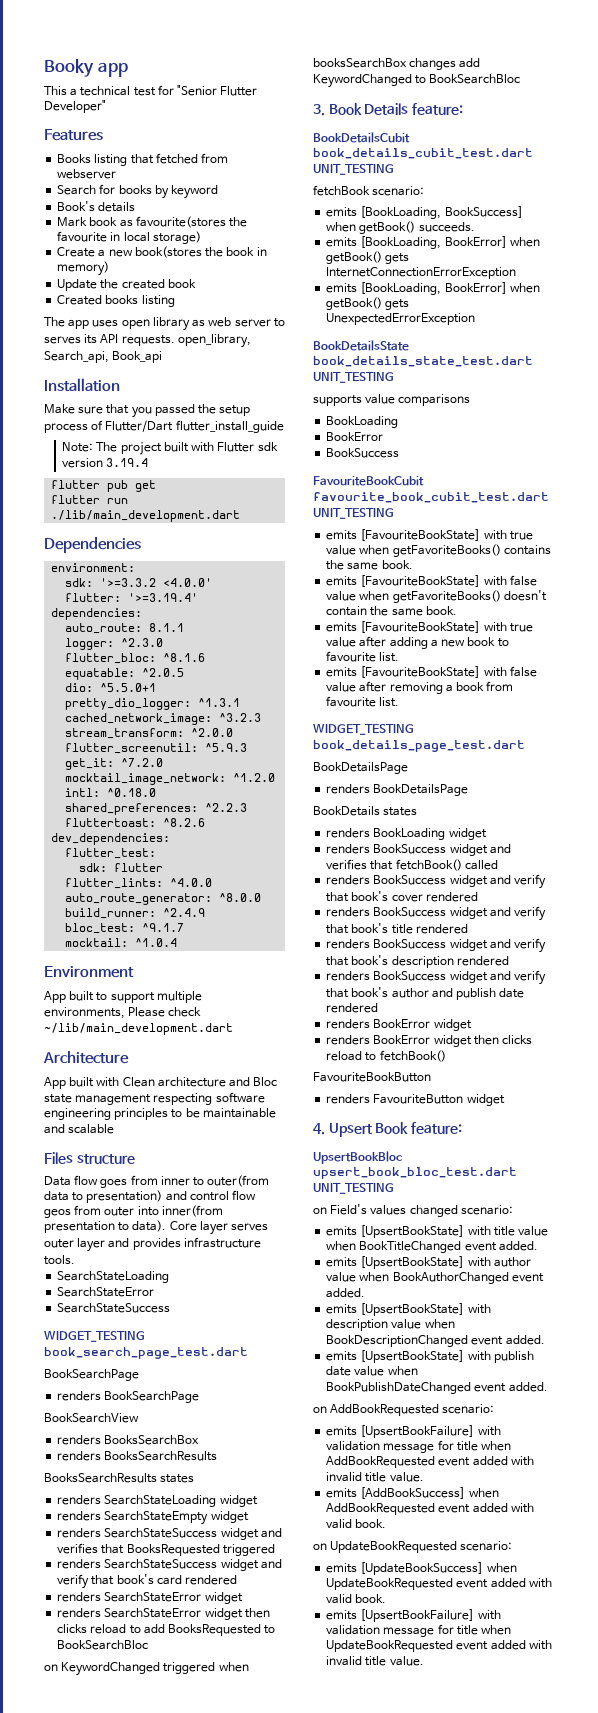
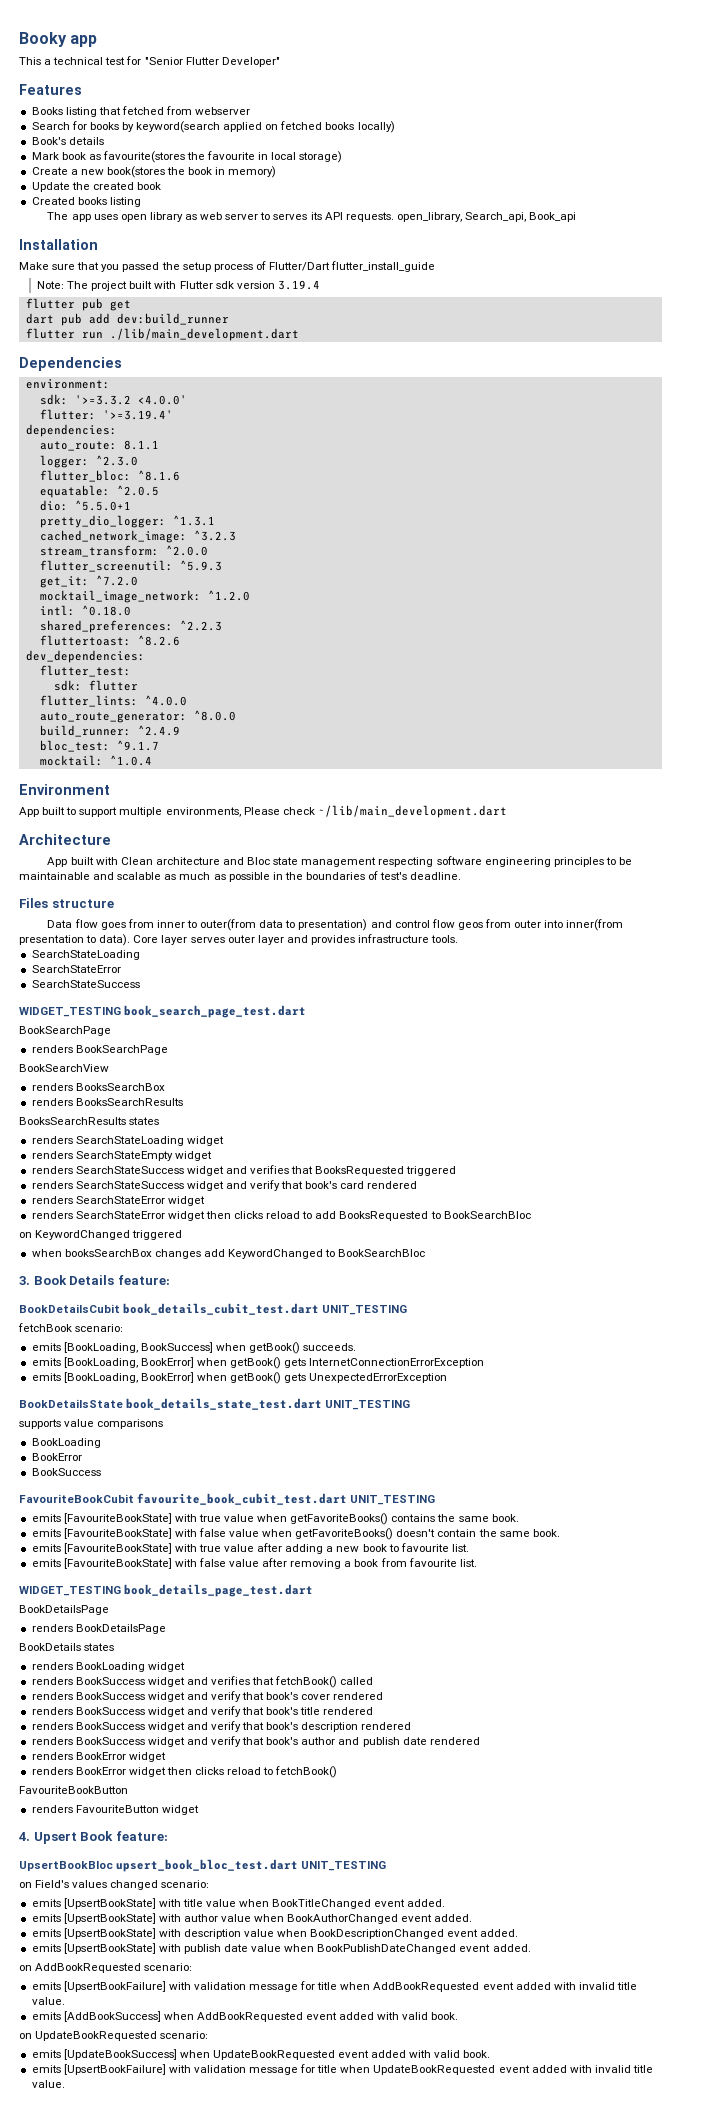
[171,185,219,199] keyword -> [136,121,395,133] keyword(search applied on fetched books locally)
(157, 486) none -> [25,313,229,326] // dart pub add dev:build_runner
(115, 1129) none -> [164,871,462,882] as much as possible in the boundaries of test's deadline.
(216, 1668) none -> (183, 1235) //

